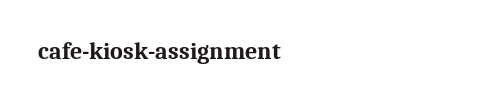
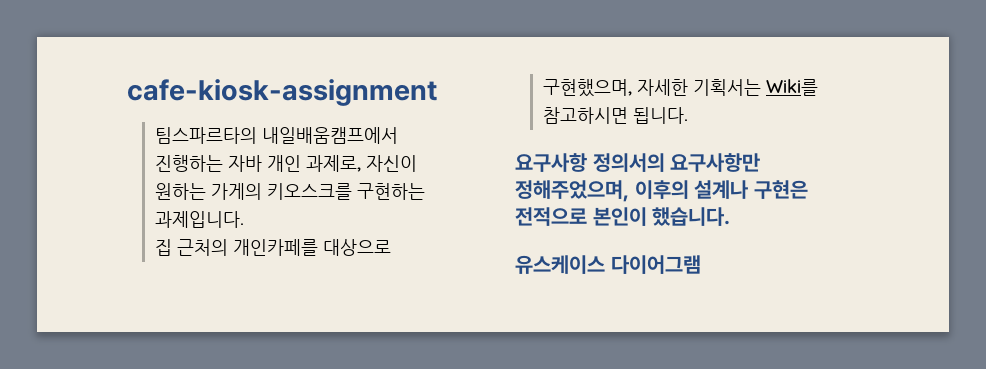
(281, 53) none -> [155,127,399,144] [155,155,418,172] [155,183,426,200] [155,211,245,228] [155,239,392,256] [543,79,819,97] [543,107,689,124] [515,153,761,172] [515,180,809,202] [515,207,731,226] [515,255,701,274] // 팀스파르타의 내일배움캠프에서 진행하는 자바 개인 과제로, 자신이 원하는 가게의 키오스크를 구현하는 과제입니다. // 집 근처의 개인카페를 대상으로 구현했으며, 자세한 기획서는 Wiki를 참고하시면 됩니다. // 요구사항 정의서의 요구사항만 정해주었으며, 이후의 설계나 구현은 전적으로 본인이 했습니다. // 유스케이스 다이어그램

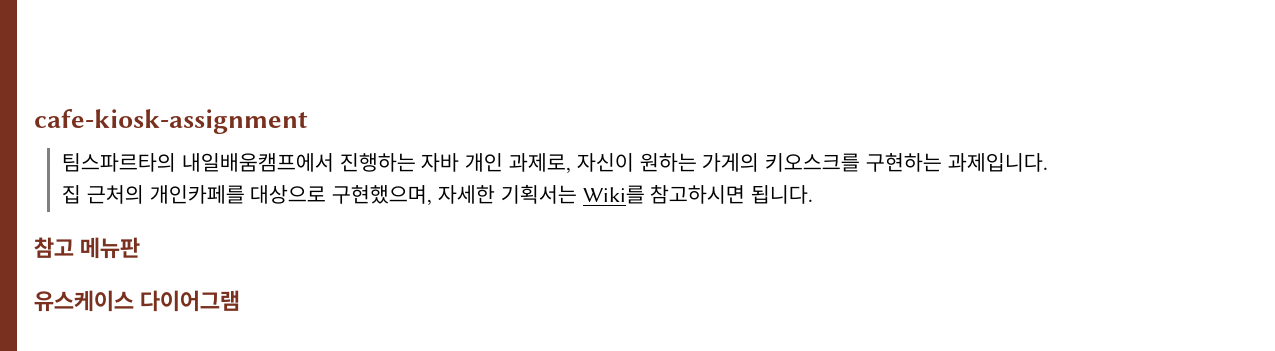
[515,153,761,172] [515,180,809,202] [515,207,731,226] 요구사항 정의서의 요구사항만 정해주었으며, 이후의 설계나 구현은 전적으로 본인이 했습니다. -> [34,237,141,259] 참고 메뉴판

